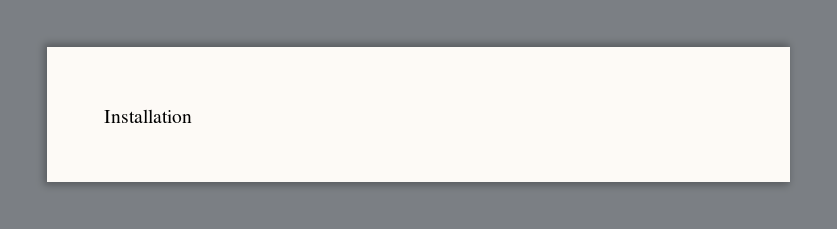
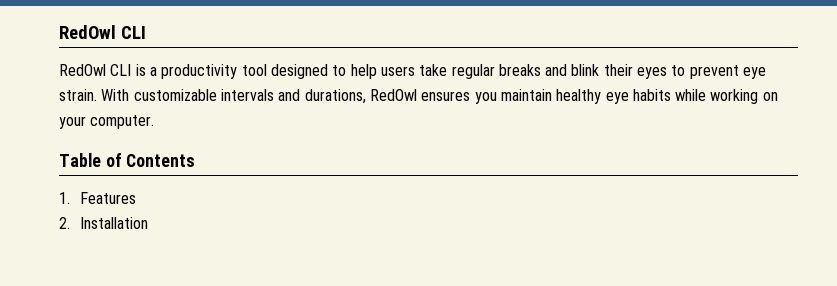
(104, 116) none -> [59,25,146,39] [59,64,767,79] [59,89,778,104] [59,115,155,129] [59,153,196,167] [59,192,137,204] [59,217,70,229] RedOwl CLI // RedOwl CLI is a productivity tool designed to help users take regular breaks and blink their eyes to prevent eye strain. With customizable intervals and durations, RedOwl ensures you maintain healthy eye habits while working on your computer. // Table of Contents // 1. Features // 2.

